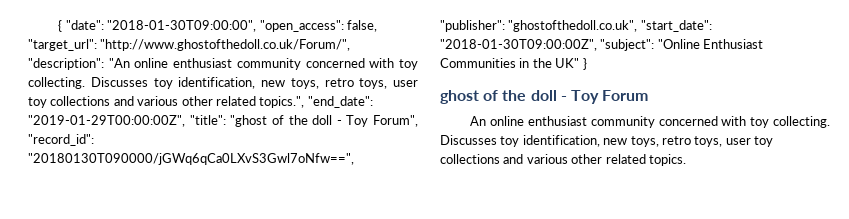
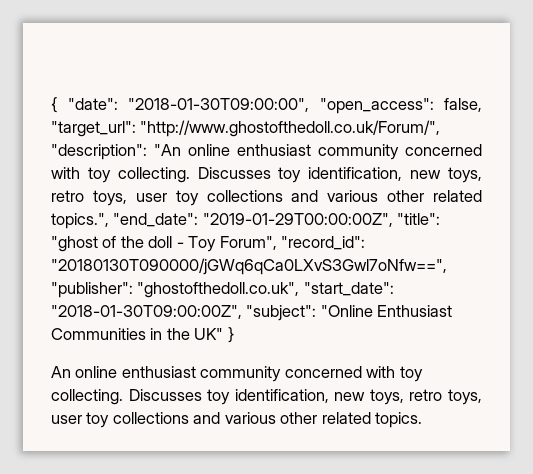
[440,90,649,104] // ghost of the doll - Toy Forum -> (234, 335) none

